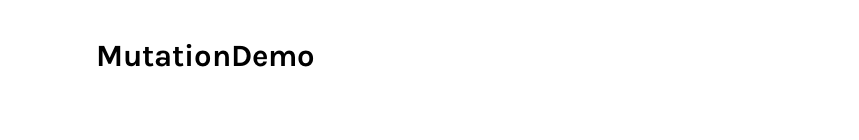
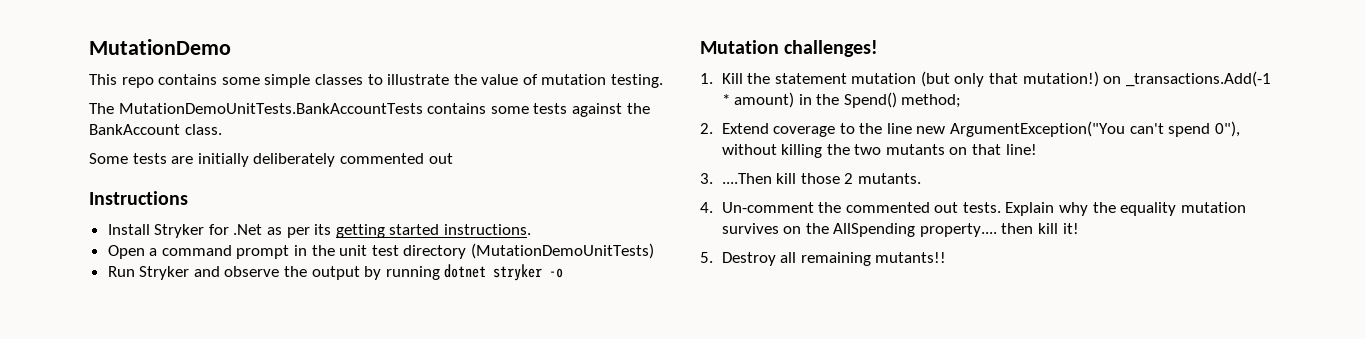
(315, 55) none -> [89,74,664,88] [89,103,650,117] [89,124,222,135] [89,153,453,167] [89,191,188,205] [107,224,532,238] [107,243,655,259] [107,264,564,281] [700,40,879,57] [700,71,1271,87] [721,92,962,108] [700,121,1240,137] [721,144,1037,158] [700,173,921,184] [700,202,1246,216] [721,223,1079,237] [700,252,947,266] // This repo contains some simple classes to illustrate the value of mutation testing. // The MutationDemoUnitTests.BankAccountTests contains some tests against the BankAccount class. // Some tests are initially deliberately commented out // Instructions // Install Stryker for .Net as per its getting started instructions. // Open a command prompt in the unit test directory (MutationDemoUnitTests) // Run Stryker and observe the output by running dotnet stryker -o // Mutation challenges! // 1. Kill the statement mutation (but only that mutation!) on _transactions.Add(-1 * amount) in the Spend() method; // 2. Extend coverage to the line new ArgumentException("You can't spend 0"), without killing the two mutants on that line! // 3. ....Then kill those 2 mutants. // 4. Un-comment the commented out tests. Explain why the equality mutation survives on the AllSpending property.... then kill it! // 5. Destroy all remaining mutants!!

